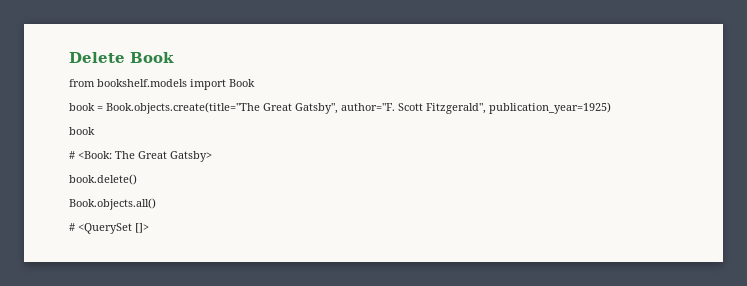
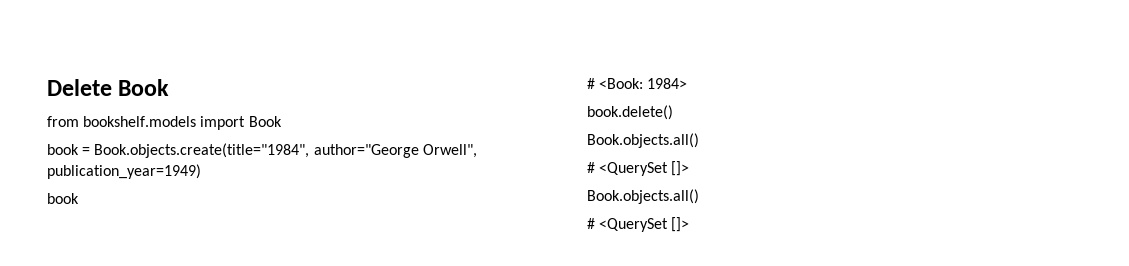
[106,102,611,114] Book.objects.create(title="The Great Gatsby", author="F. Scott Fitzgerald", publication_year=1925) -> [94,143,477,158] [47,164,201,179] Book.objects.create(title="1984", author="George Orwell", publication_year=1949)
[115,151,212,162] The Great Gatsby> -> [647,78,688,89] 1984>
(149, 228) none -> [587,189,699,204] [587,217,690,232] // Book.objects.all() // # <QuerySet []>

